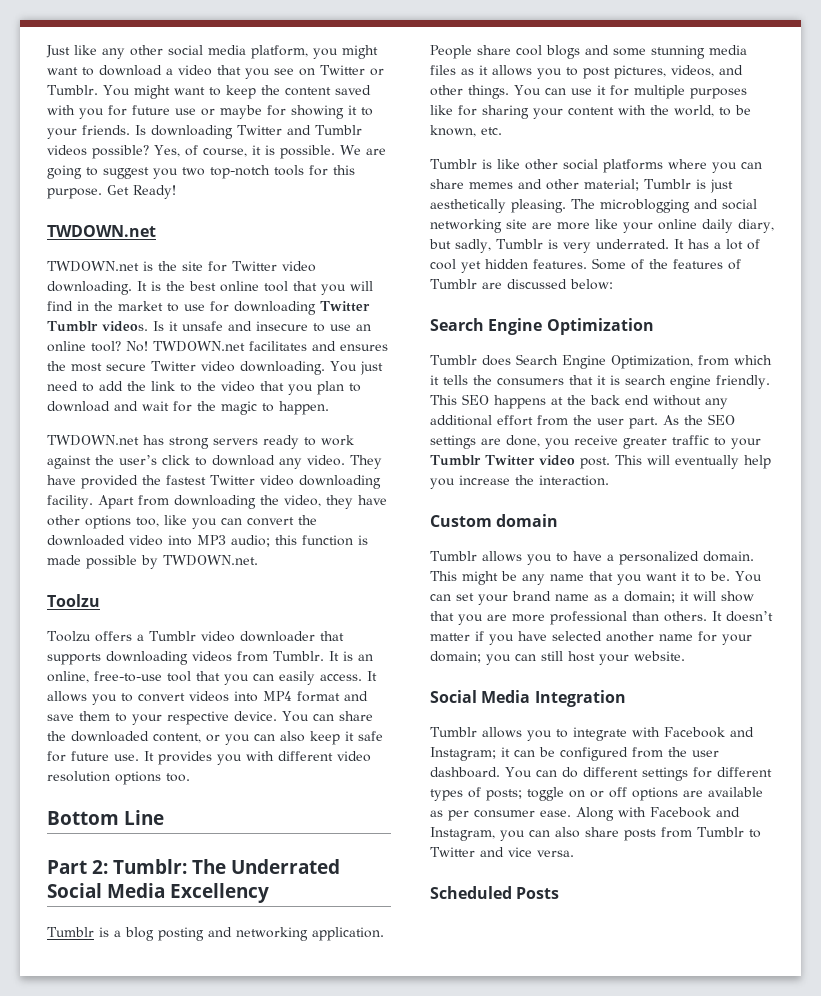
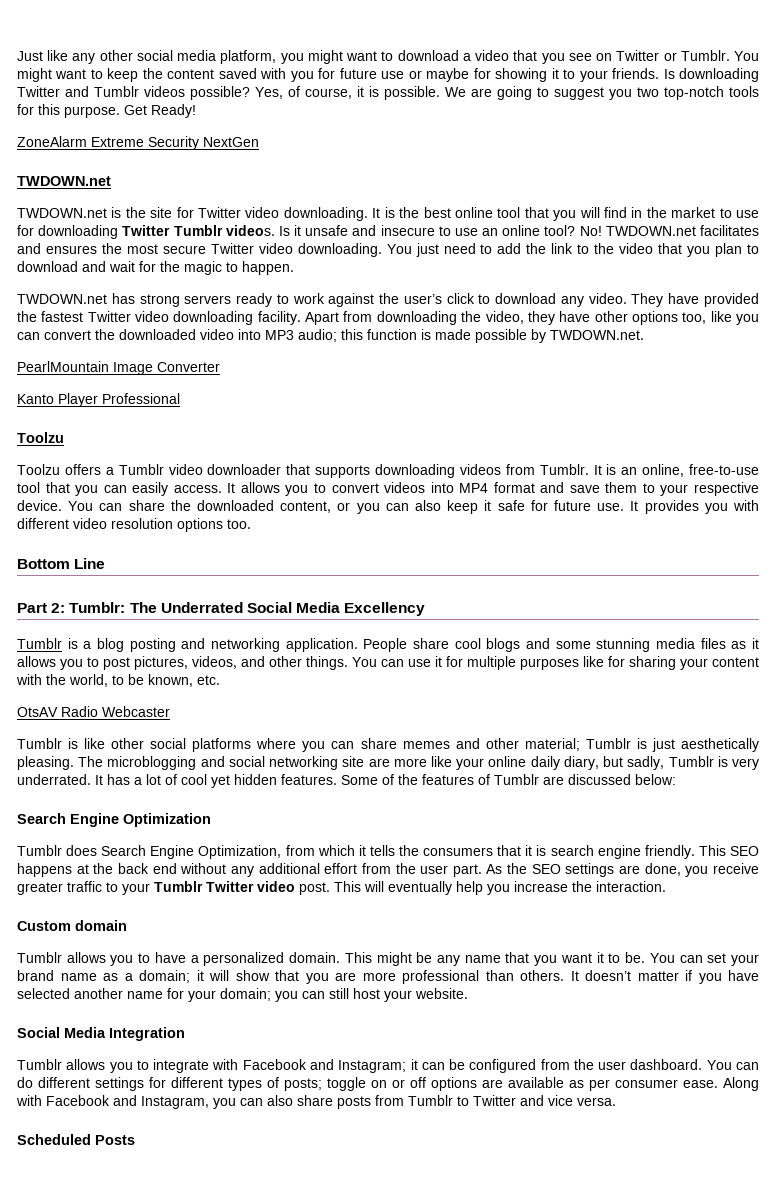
(176, 192) none -> [17,136,259,150] // ZoneAlarm Extreme Security NextGen
(258, 560) none -> [17,361,220,375] [17,393,180,407] // PearlMountain Image Converter // Kanto Player Professional
(502, 131) none -> [17,706,170,717] // OtsAV Radio Webcaster

